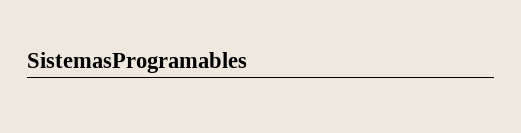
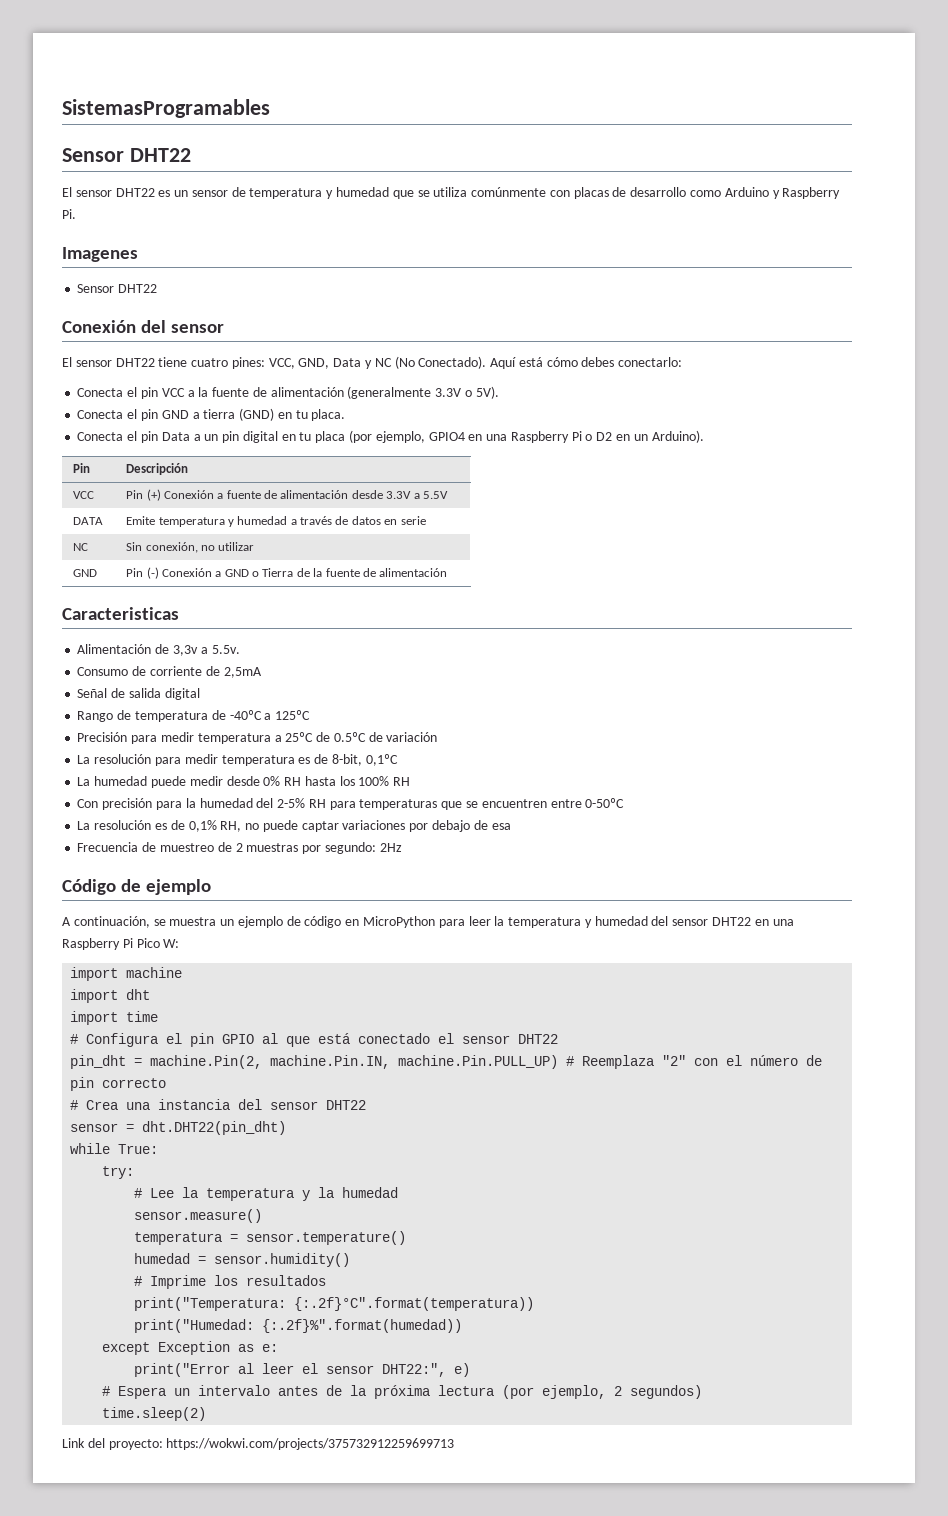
(247, 62) none -> [62,148,191,162] [62,187,841,199] [62,209,76,219] [62,247,138,262] [77,284,158,293] [62,320,225,333] [62,356,683,369] [77,386,499,399] [77,408,346,421] [77,430,704,443] [73,463,91,473] [126,463,189,475] [73,491,95,499] [126,489,448,501] [73,517,104,525] [126,516,426,527] [73,543,89,551] [126,542,255,553] [73,569,98,577] [126,567,448,579] [62,607,179,620] [77,644,240,656] [77,666,262,678] [77,688,200,700] [77,710,311,722] [77,732,438,744] [77,754,398,766] [77,776,411,788] [77,798,625,810] [77,820,511,832] [77,842,402,854] [62,879,212,895] [62,916,794,928] [62,938,180,950] [70,967,183,981] [70,989,151,1003] [70,1011,159,1025] [70,1033,559,1047] [70,1055,823,1069] [70,1077,167,1091] [70,1099,367,1110] [70,1121,287,1135] [70,1143,159,1154] [102,1166,135,1179] [134,1187,399,1201] [134,1209,263,1223] [134,1231,407,1245] [134,1253,351,1267] [134,1275,327,1289] [134,1297,535,1311] [134,1319,463,1333] [102,1341,279,1355] [134,1363,471,1377] [102,1385,703,1399] [102,1407,207,1421] [62,1438,455,1450] // Sensor DHT22 // El sensor DHT22 es un sensor de temperatura y humedad que se utiliza comúnmente con placas de desarrollo como Arduino y Raspberry Pi. // Imagenes // Sensor DHT22 // Conexión del sensor // El sensor DHT22 tiene cuatro pines: VCC, GND, Data y NC (No Conectado). Aquí está cómo debes conectarlo: // Conecta el pin VCC a la fuente de alimentación (generalmente 3.3V o 5V). // Conecta el pin GND a tierra (GND) en tu placa. // Conecta el pin Data a un pin digital en tu placa (por ejemplo, GPIO4 en una Raspberry Pi o D2 en un Arduino). // Pin | Descripción // VCC | Pin (+) Conexión a fuente de alimentación desde 3.3V a 5.5V // DATA | Emite temperatura y humedad a través de datos en serie // NC | Sin conexión, no utilizar // GND | Pin (-) Conexión a GND o Tierra de la fuente de alimentación // Caracteristicas // Alimentación de 3,3v a 5.5v. // Consumo de corriente de 2,5mA // Señal de salida digital // Rango de temperatura de -40ºC a 125ºC // Precisión para medir temperatura a 25ºC de 0.5ºC de variación // La resolución para medir temperatura es de 8-bit, 0,1ºC // La humedad puede medir desde 0% RH hasta los 100% RH // Con precisión para la humedad del 2-5% RH para temperaturas que se encuentren entre 0-50ºC // La resolución es de 0,1% RH, no puede captar variaciones por debajo de esa // Frecuencia de muestreo de 2 muestras por segundo: 2Hz // Código de ejemplo // A continuación, se muestra un ejemplo de código en MicroPython para leer la temperatura y humedad del sensor DHT22 en una Raspberry Pi Pico W: // import machine // import dht // import time // # Configura el pin GPIO al que está conectado el sensor DHT22 // pin_dht = machine.Pin(2, machine.Pin.IN, machine.Pin.PULL_UP) # Reemplaza "2" con el número de pin correcto // # Crea una instancia del sensor DHT22 // sensor = dht.DHT22(pin_dht) // while True: // try: // # Lee la temperatura y la humedad // sensor.measure() // temperatura = sensor.temperature() // humedad = sensor.humidity() // # Imprime los resultados // print("Temperatura: {:.2f}°C".format(temperatura)) // print("Humedad: {:.2f}%".format(humedad)) // except Exception as e: // print("Error al leer el sensor DHT22:", e) // # Espera un intervalo antes de la próxima lectura (por ejemplo, 2 segundos) // time.sleep(2) // Link del proyecto: https://wokwi.com/projects/375732912259699713

